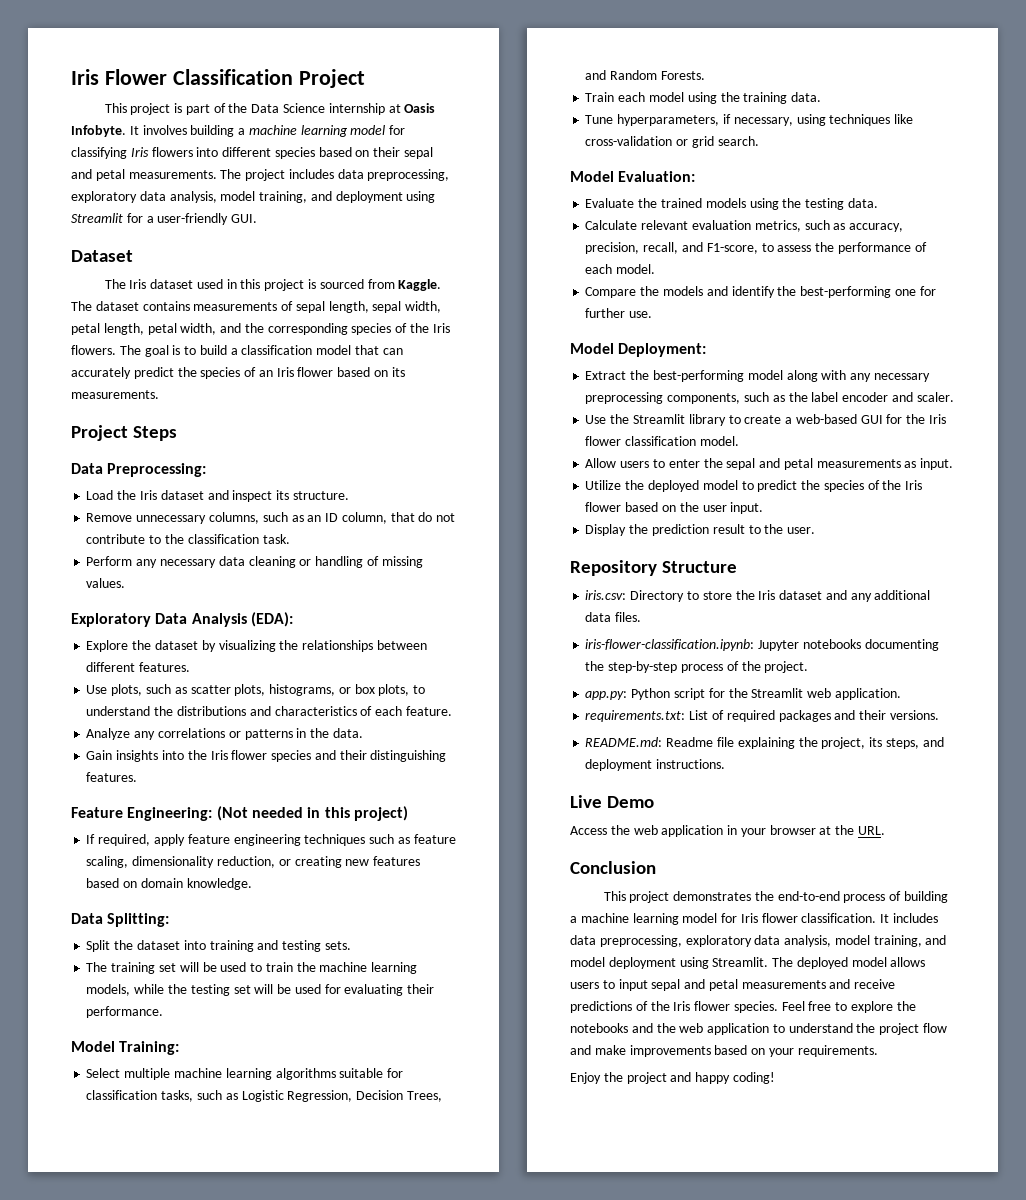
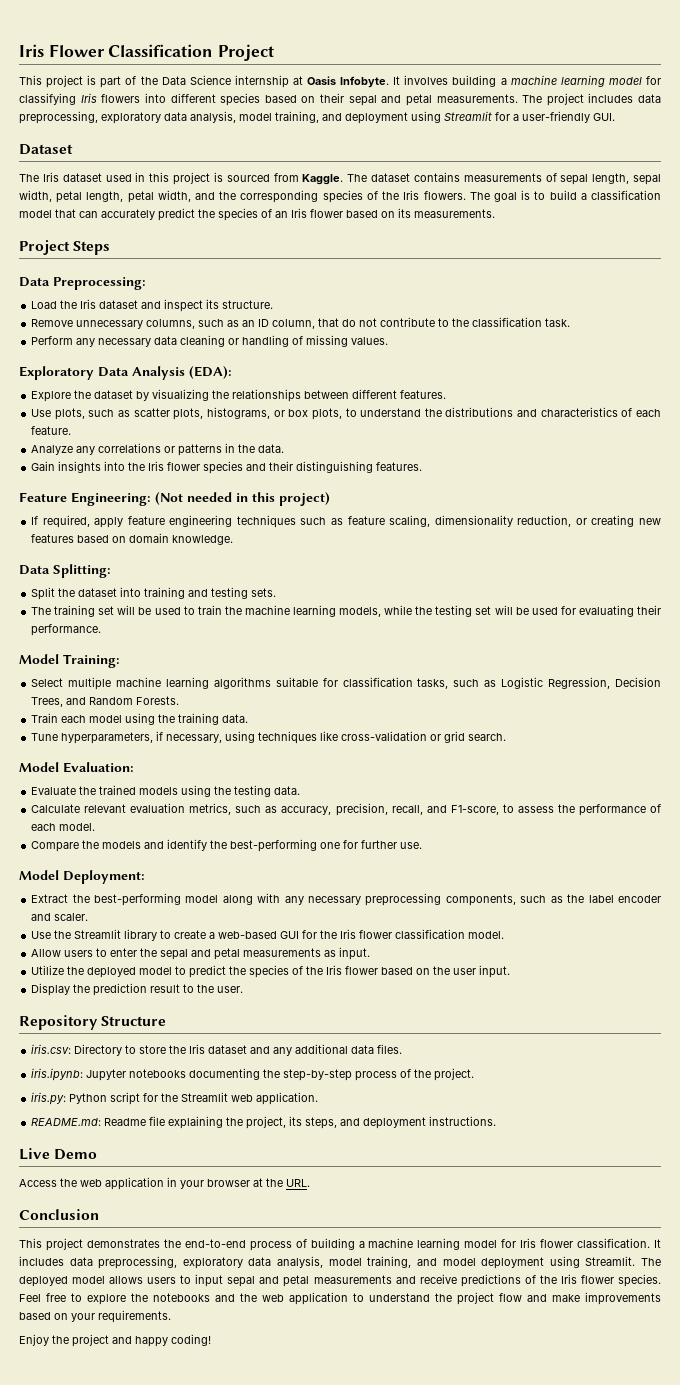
[585,639,755,651] iris-flower-classification.ipynb: -> [31,1068,84,1081] iris.ipynb:
[585,691,628,700] app.py: -> [31,1092,67,1105] iris.py:
[585,710,939,722] // requirements.txt: List of required packages and their versions. -> (319, 1098) none

